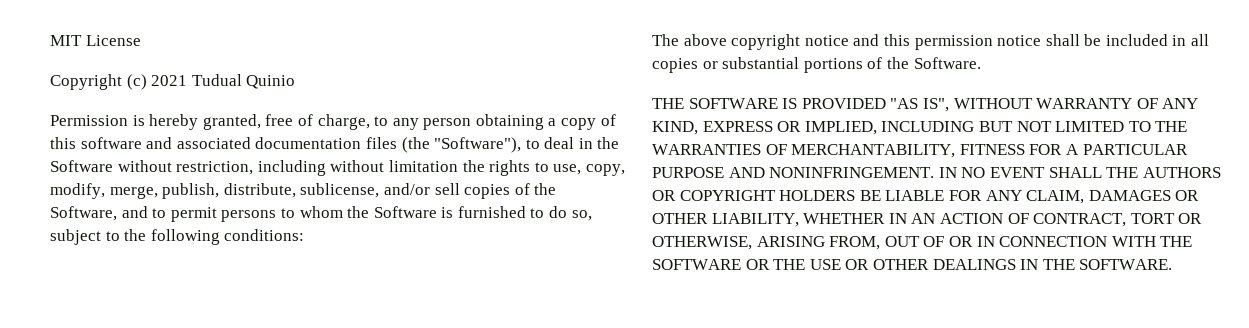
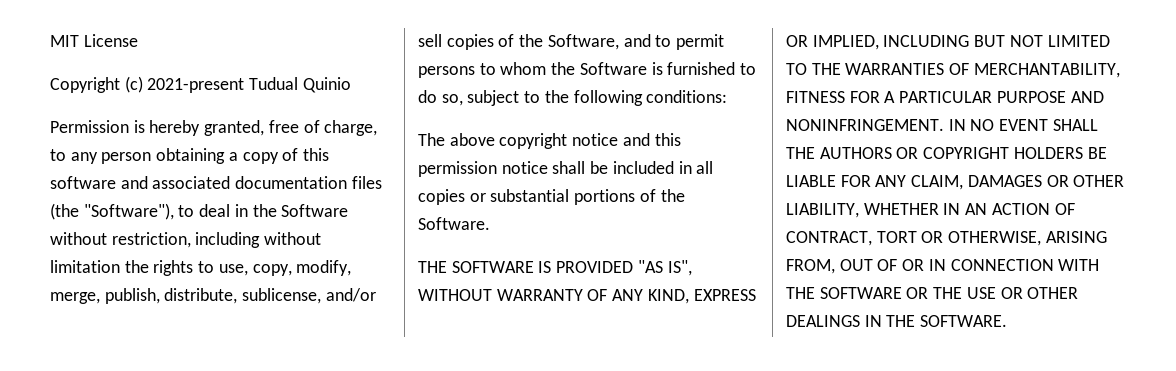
[151,75,188,86] 2021 -> [147,78,245,93] 2021-present

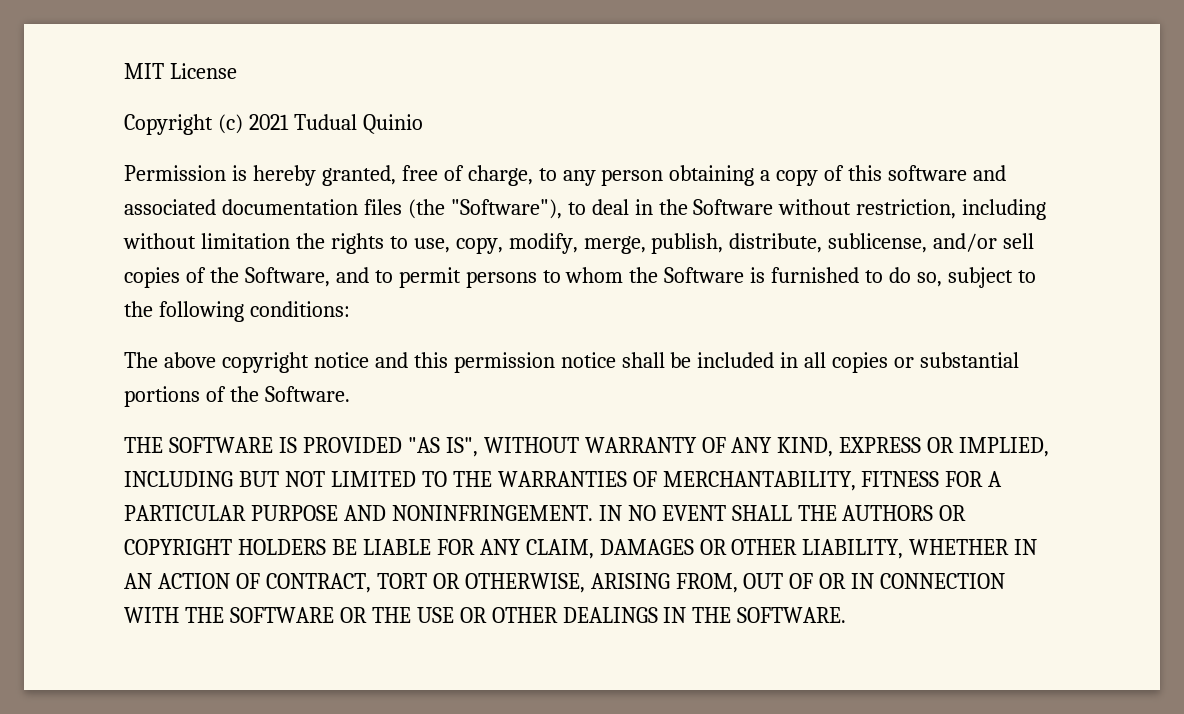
[147,78,245,93] 2021-present -> [248,114,289,130] 2021

